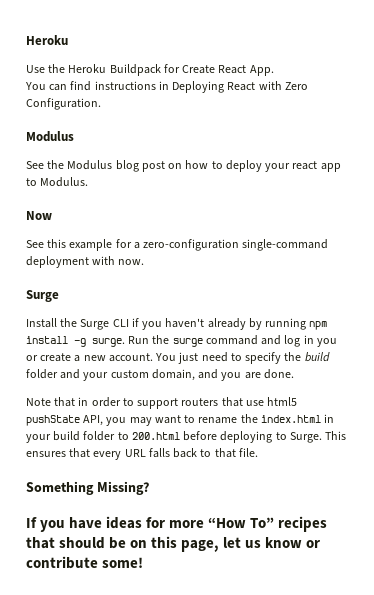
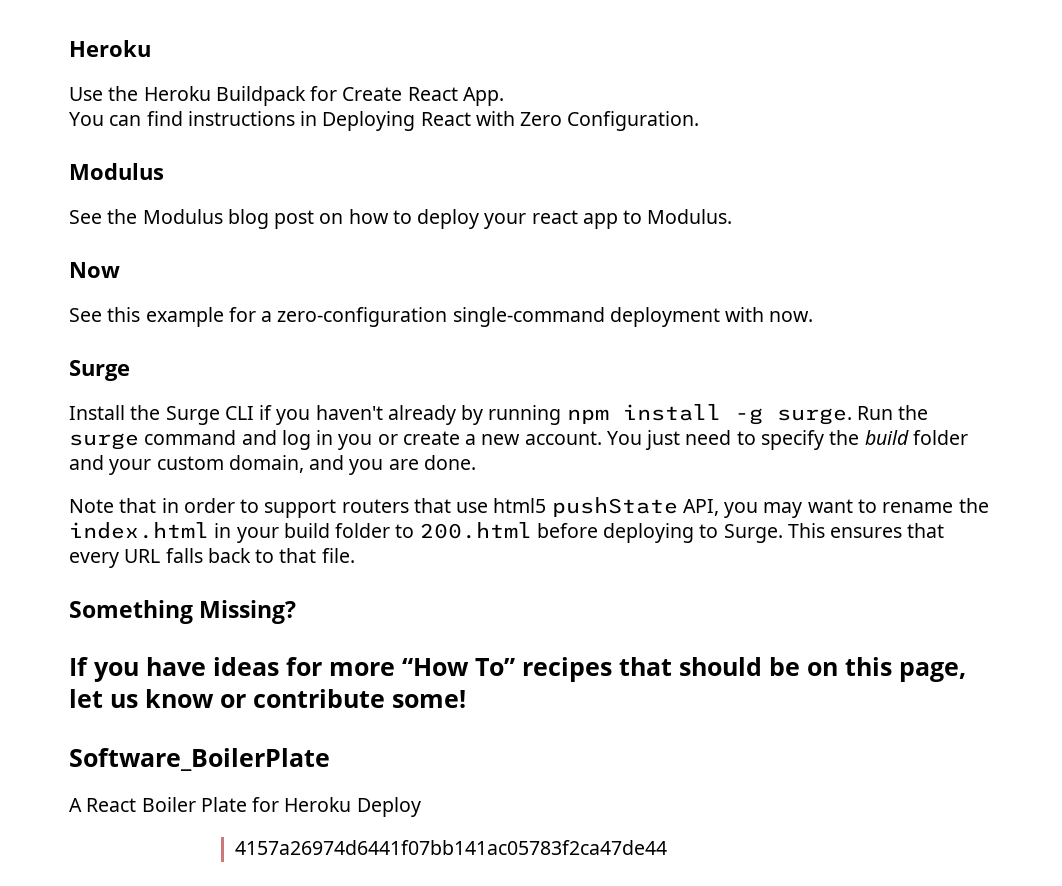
(144, 562) none -> [69,748,330,771] [69,797,421,817] [234,840,667,855] // Software_BoilerPlate // A React Boiler Plate for Heroku Deploy // 4157a26974d6441f07bb141ac05783f2ca47de44

